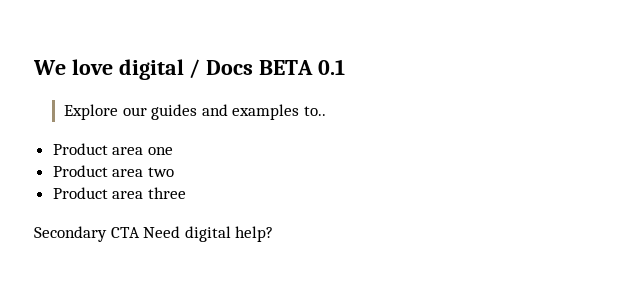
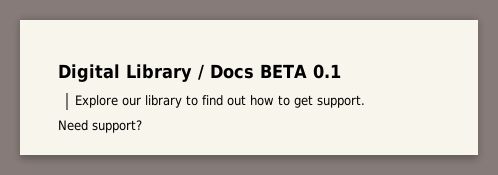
[33,59,184,80] We love digital -> [58,64,192,82] Digital Library
[151,104,326,120] [52,143,173,155] [52,165,174,177] [52,187,186,199] [34,226,274,242] guides and examples to.. // Product area one // Product area two // Product area three // Secondary CTA Need digital help? -> [144,95,365,108] [58,120,142,133] library to find out how to get support. // Need support?

